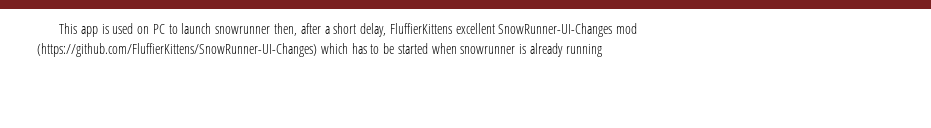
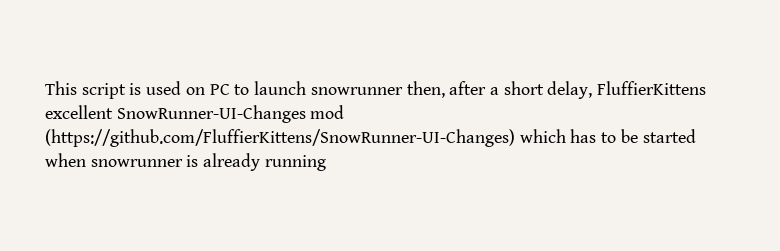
[80,26,98,37] app -> [81,83,126,99] script

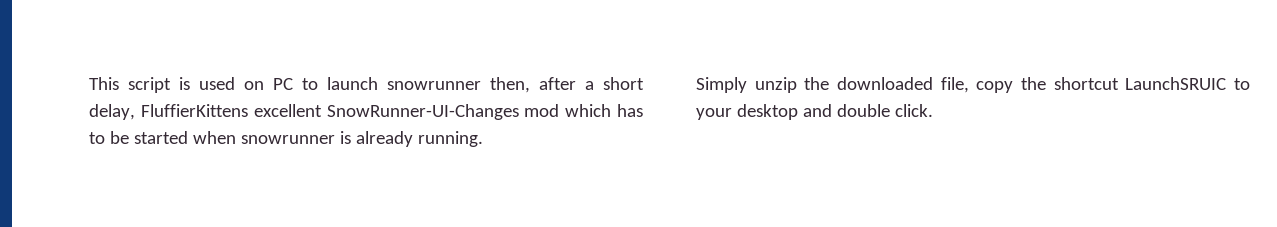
[45,129,515,147] (https://github.com/FluffierKittens/SnowRunner-UI-Changes) -> (560, 110) none
[264,155,326,171] running -> [417,131,483,147] [696,77,1250,93] [696,104,933,120] running. // Simply unzip the downloaded file, copy the shortcut LaunchSRUIC to your desktop and double click.

